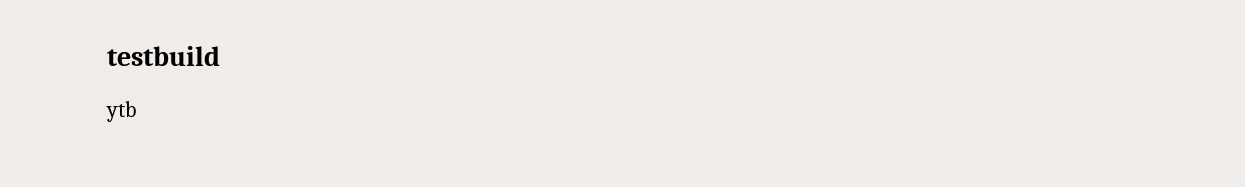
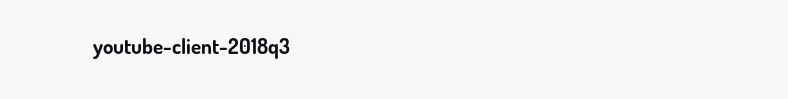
[107,46,220,66] [106,101,136,122] testbuild // ytb -> [93,38,290,59] youtube-client-2018q3

